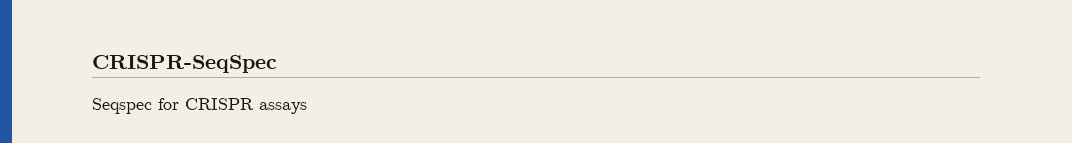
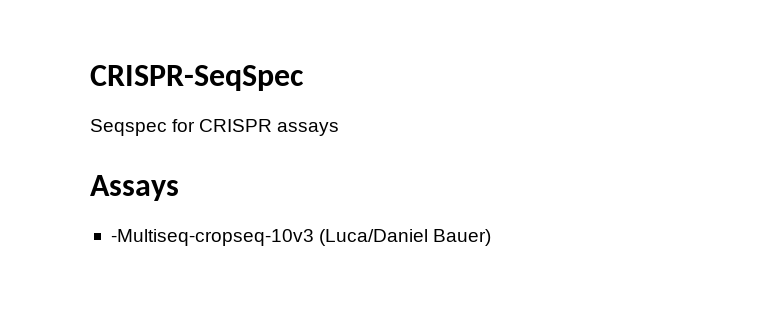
(307, 108) none -> [90,175,179,201] [110,229,492,246] // Assays // -Multiseq-cropseq-10v3 (Luca/Daniel Bauer)

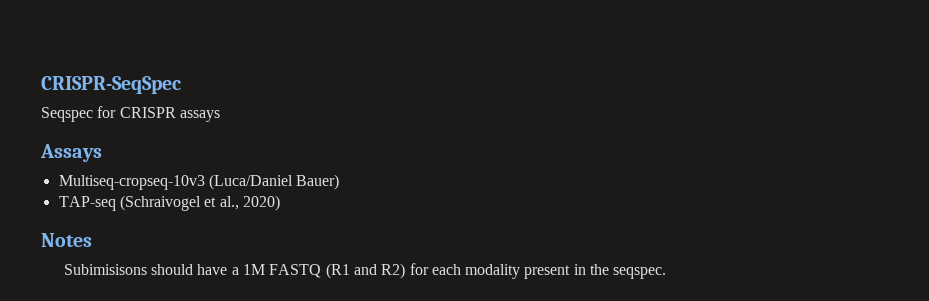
[110,229,314,246] -Multiseq-cropseq-10v3 -> [58,175,205,190] Multiseq-cropseq-10v3
(492, 237) none -> [58,195,280,211] [41,233,92,247] [63,263,667,279] // TAP-seq (Schraivogel et al., 2020) // Notes // Subimisisons should have a 1M FASTQ (R1 and R2) for each modality present in the seqspec.

